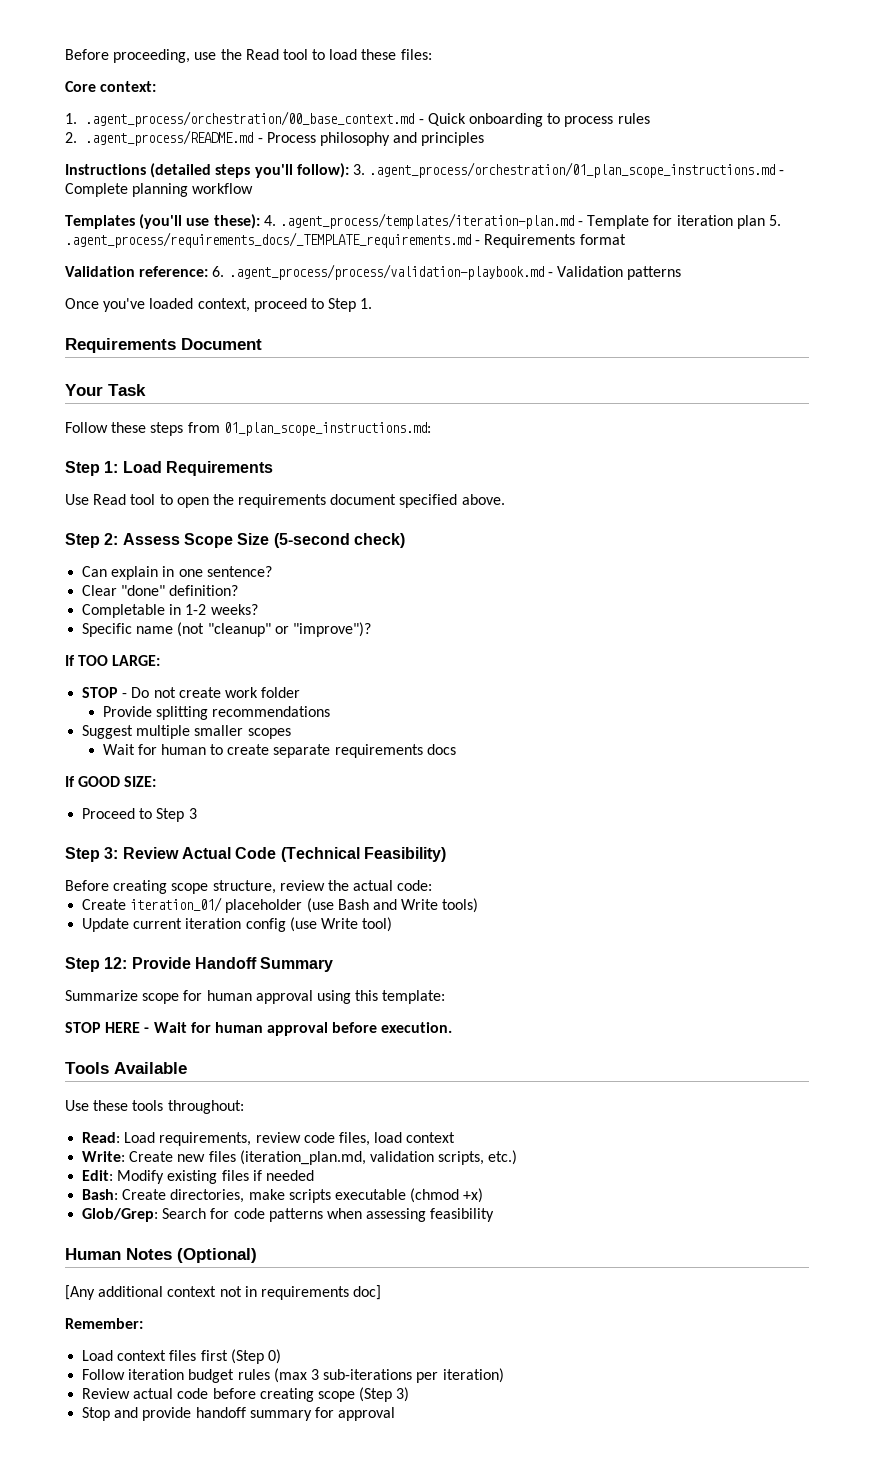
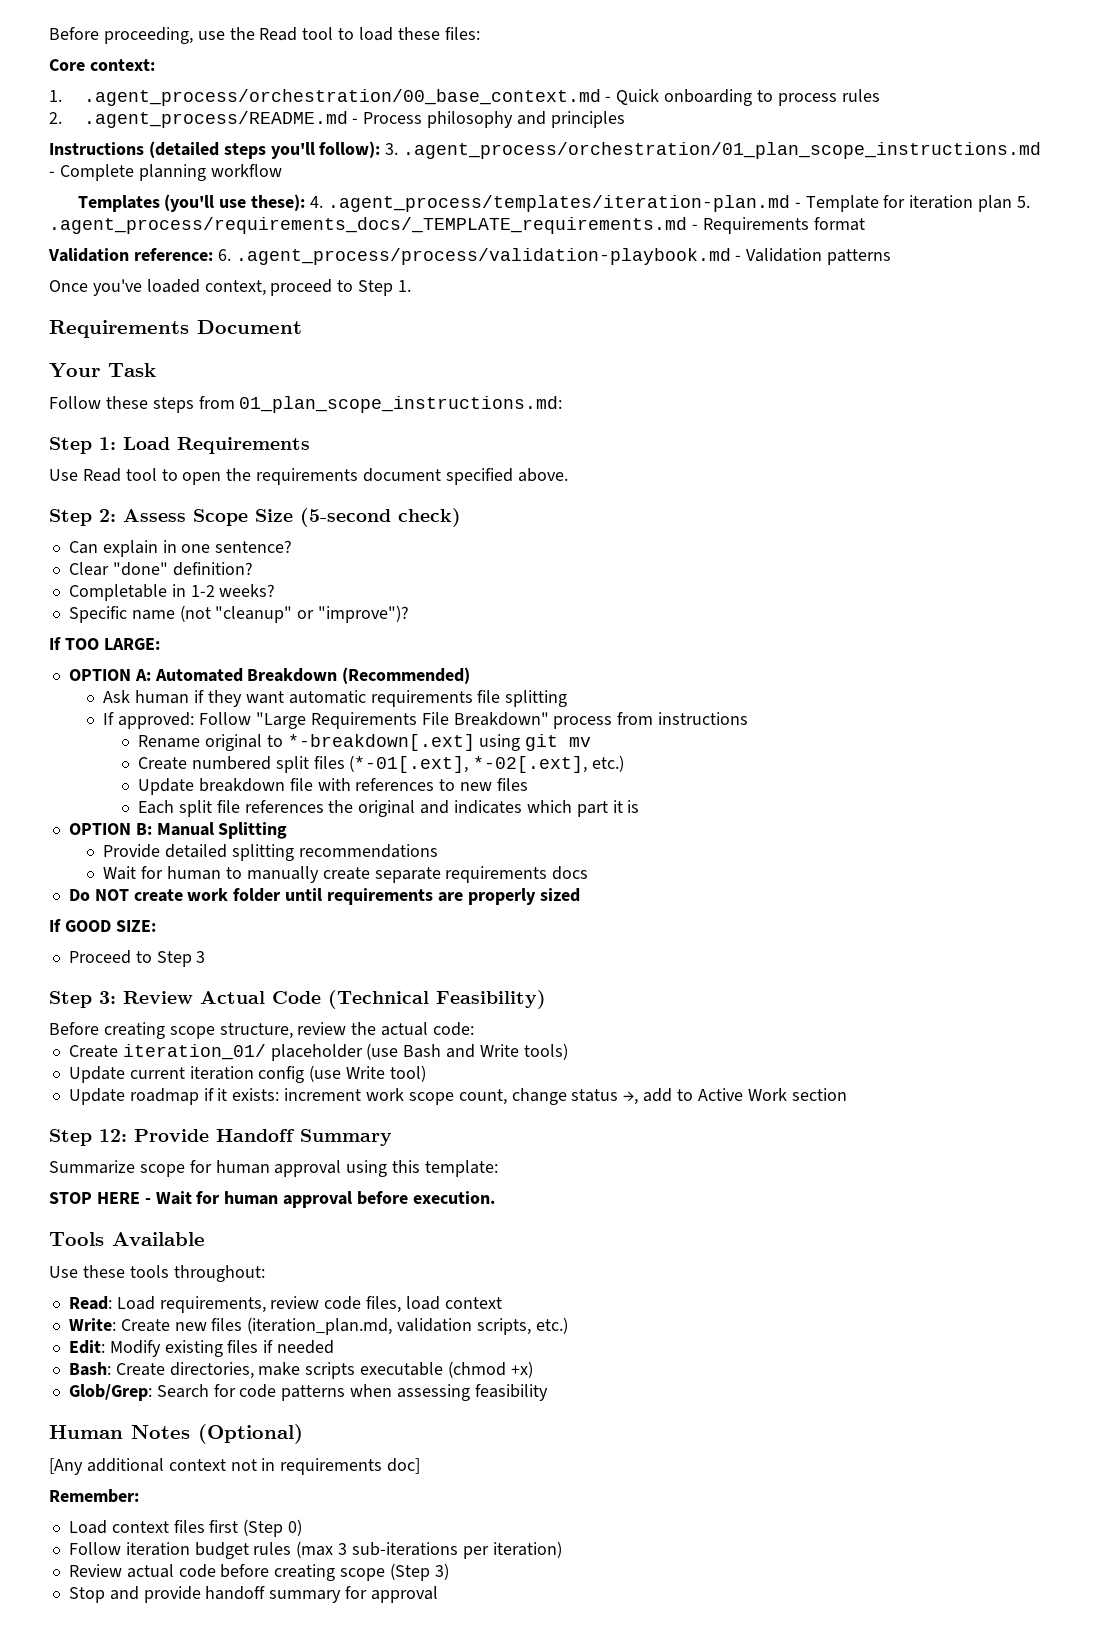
[82,687,301,698] [102,706,152,717] STOP - Do not create work folder // Provide -> [68,667,471,684] [103,690,568,707] [103,712,749,729] [137,734,592,751] [137,755,625,773] [137,778,529,795] [137,800,640,817] [68,822,288,839] [103,844,228,858] OPTION A: Automated Breakdown (Recommended) // Ask human if they want automatic requirements file splitting // If approved: Follow "Large Requirements File Breakdown" process from instructions // Rename original to *-breakdown[.ext] using git mv // Create numbered split files (*-01[.ext], *-02[.ext], etc.) // Update breakdown file with references to new files // Each split file references the original and indicates which part it is // OPTION B: Manual Splitting // Provide detailed
[82,725,291,739] // Suggest multiple smaller scopes -> (438, 851) none
(224, 749) none -> [246,866,319,883] manually
(456, 749) none -> [68,888,580,905] // Do NOT create work folder until requirements are properly sized
(393, 924) none -> [68,1088,847,1105] // Update roadmap if it exists: increment work scope count, change status →, add to Active Work section

